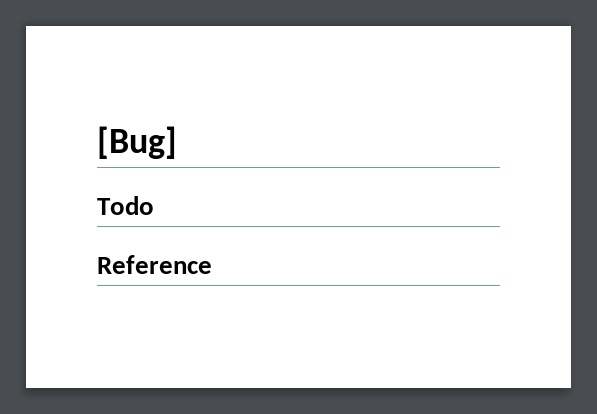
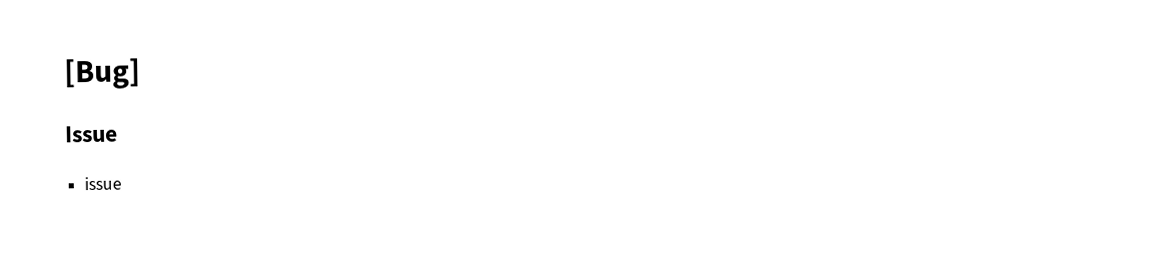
[97,196,154,215] [97,255,212,274] Todo // Reference -> [64,125,118,143] [84,176,123,191] Issue // issue

